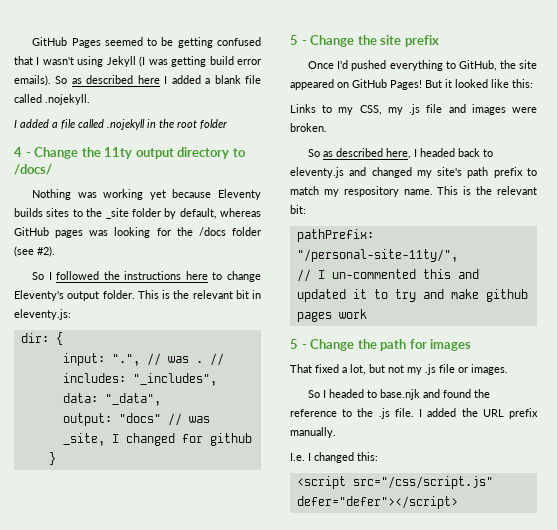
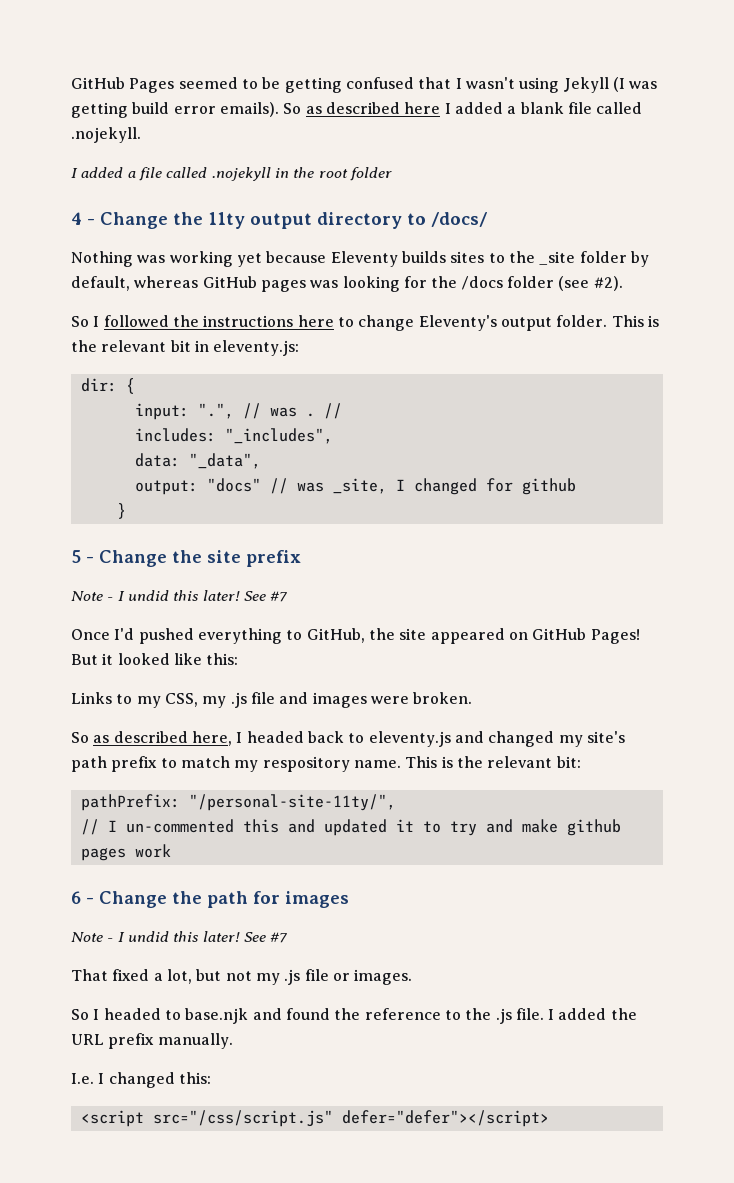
(439, 41) none -> [71,590,289,602] // Note - I undid this later! See #7
[290,339,298,349] 5 -> [71,891,81,904] 6
(472, 345) none -> [71,931,289,943] // Note - I undid this later! See #7

